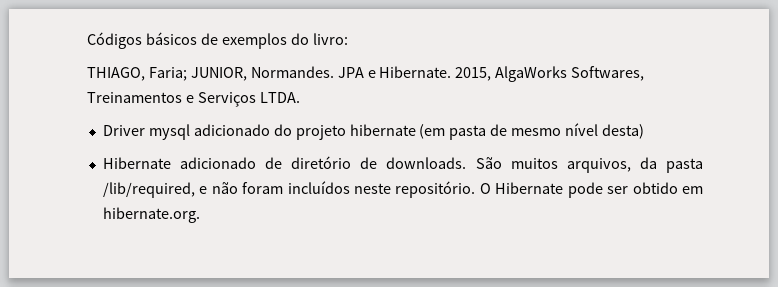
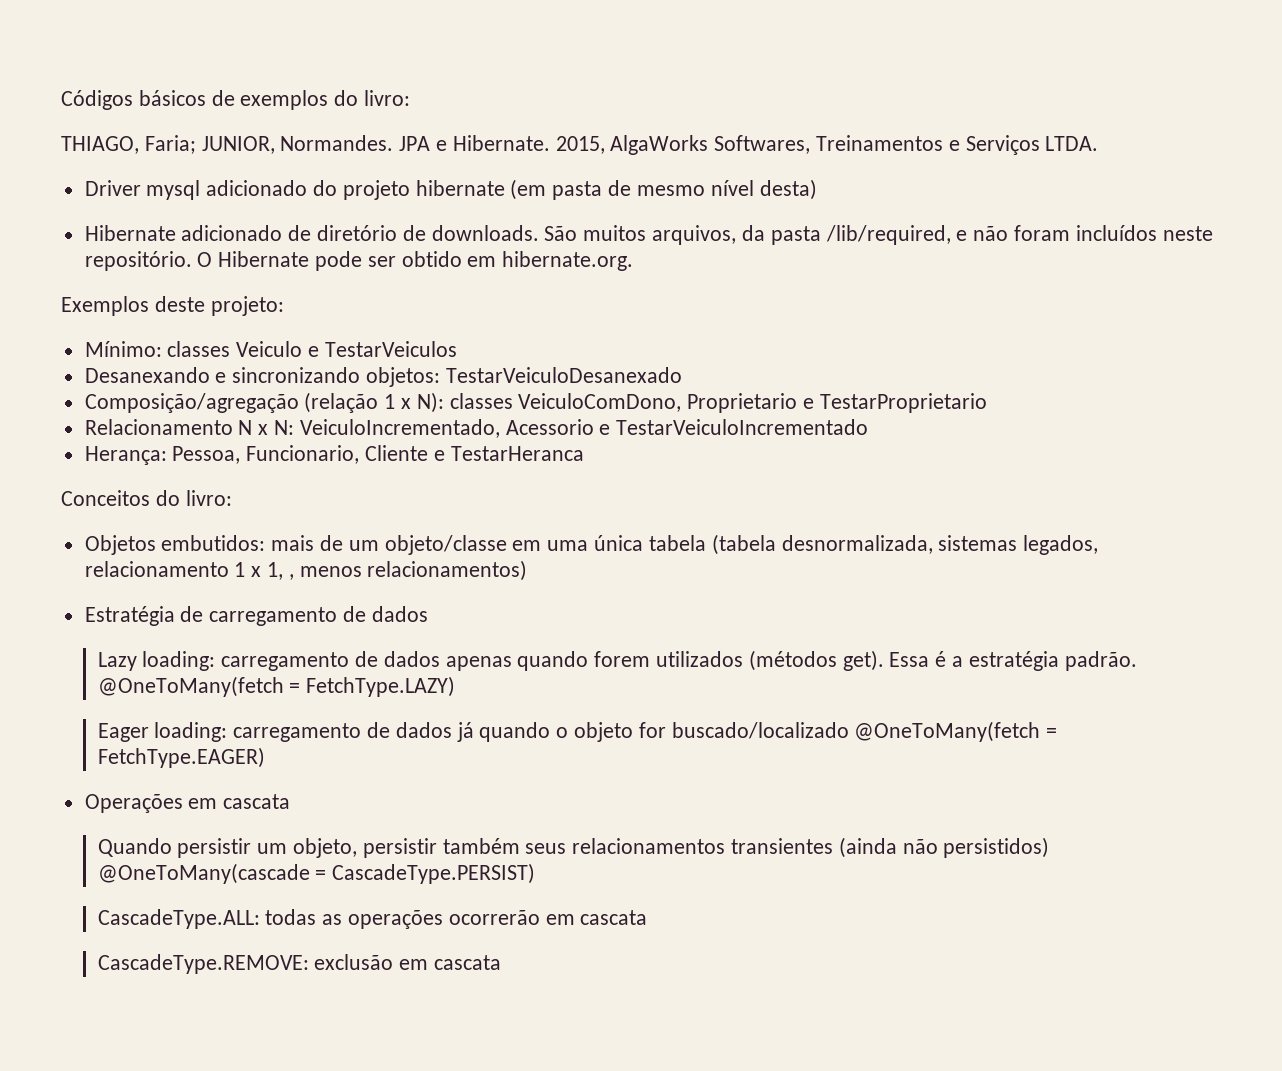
(200, 215) none -> [61,296,284,316] [84,341,457,357] [84,367,682,387] [84,392,987,413] [84,419,869,438] [84,445,584,465] [61,490,232,506] [84,534,1099,555] [84,560,528,581] [84,606,428,626] [97,650,1137,671] [97,676,456,697] [97,721,1058,742] [97,747,265,768] [84,794,291,813] [97,837,1050,858] [97,863,536,884] [97,909,648,929] [97,954,502,974] // Exemplos deste projeto: // Mínimo: classes Veiculo e TestarVeiculos // Desanexando e sincronizando objetos: TestarVeiculoDesanexado // Composição/agregação (relação 1 x N): classes VeiculoComDono, Proprietario e TestarProprietario // Relacionamento N x N: VeiculoIncrementado, Acessorio e TestarVeiculoIncrementado // Herança: Pessoa, Funcionario, Cliente e TestarHeranca // Conceitos do livro: // Objetos embutidos: mais de um objeto/classe em uma única tabela (tabela desnormalizada, sistemas legados, relacionamento 1 x 1, , menos relacionamentos) // Estratégia de carregamento de dados // Lazy loading: carregamento de dados apenas quando forem utilizados (métodos get). Essa é a estratégia padrão. @OneToMany(fetch = FetchType.LAZY) // Eager loading: carregamento de dados já quando o objeto for buscado/localizado @OneToMany(fetch = FetchType.EAGER) // Operações em cascata // Quando persistir um objeto, persistir também seus relacionamentos transientes (ainda não persistidos) @OneToMany(cascade = CascadeType.PERSIST) // CascadeType.ALL: todas as operações ocorrerão em cascata // CascadeType.REMOVE: exclusão em cascata

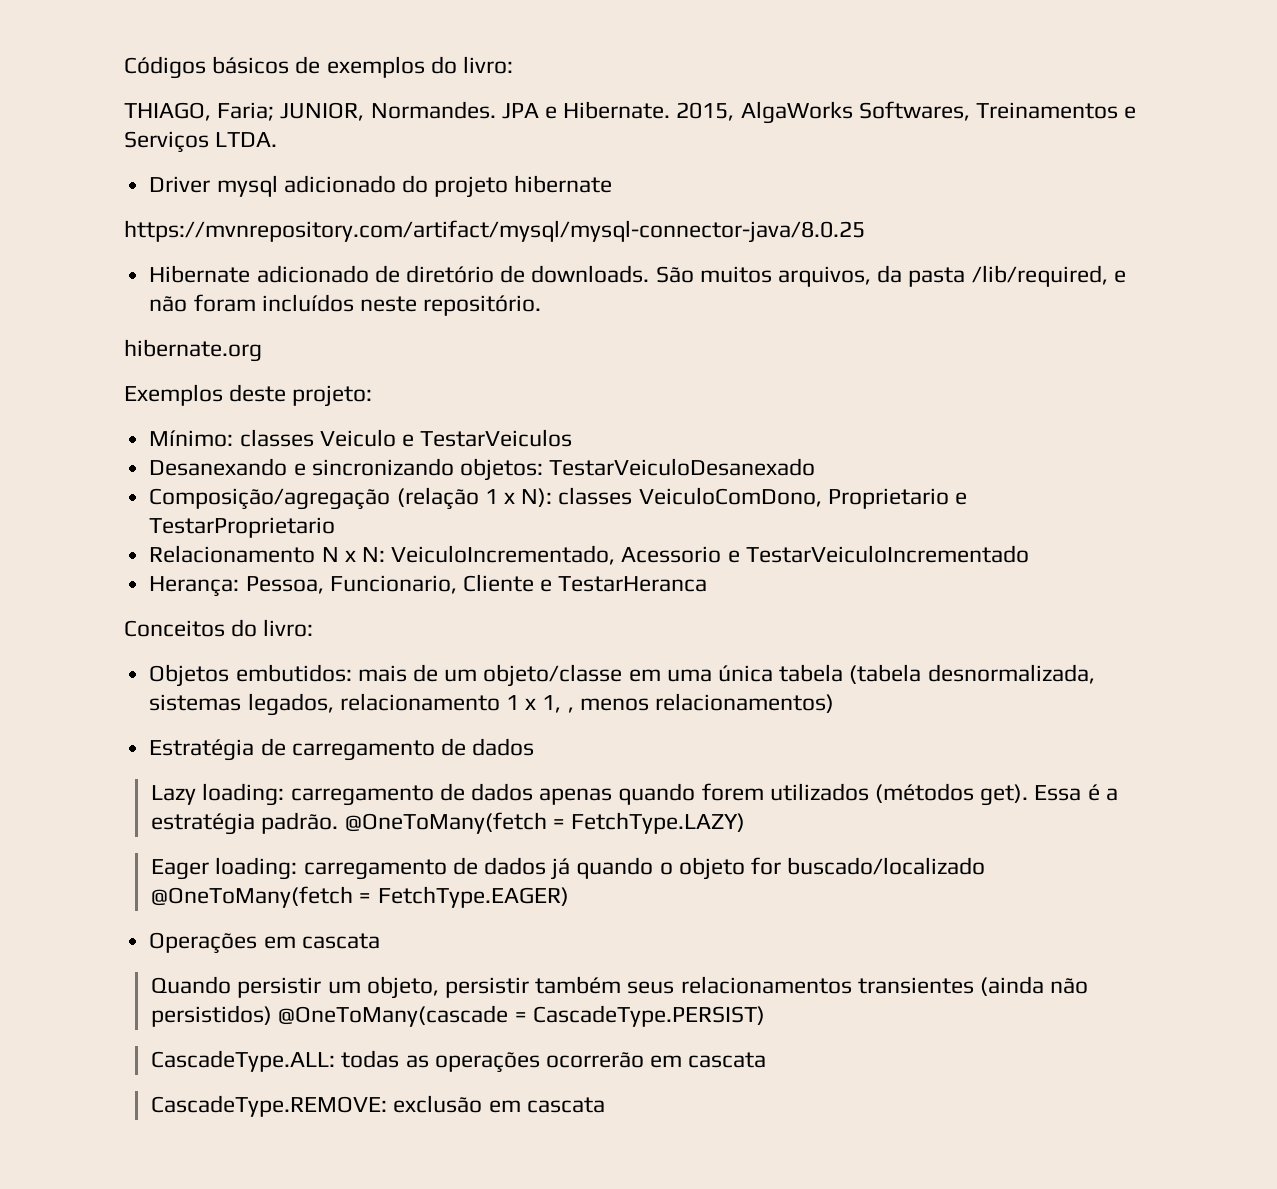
[510,179,817,200] (em pasta de mesmo nível desta) -> [124,220,865,243] // https://mvnrepository.com/artifact/mysql/mysql-connector-java/8.0.25
[197,251,634,271] O Hibernate pode ser obtido em hibernate.org. -> [124,339,262,362] // hibernate.org

